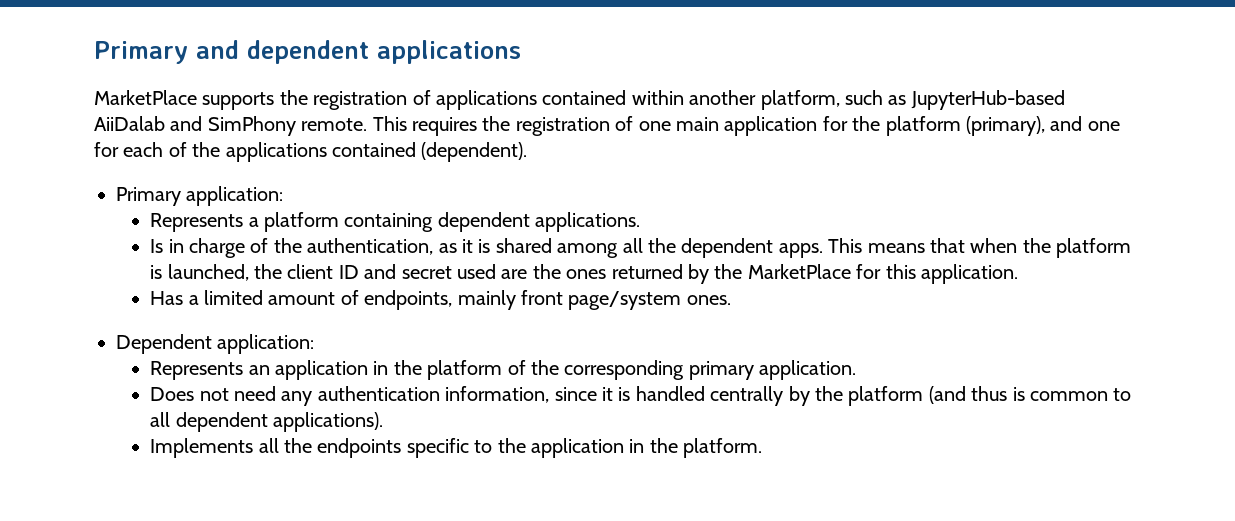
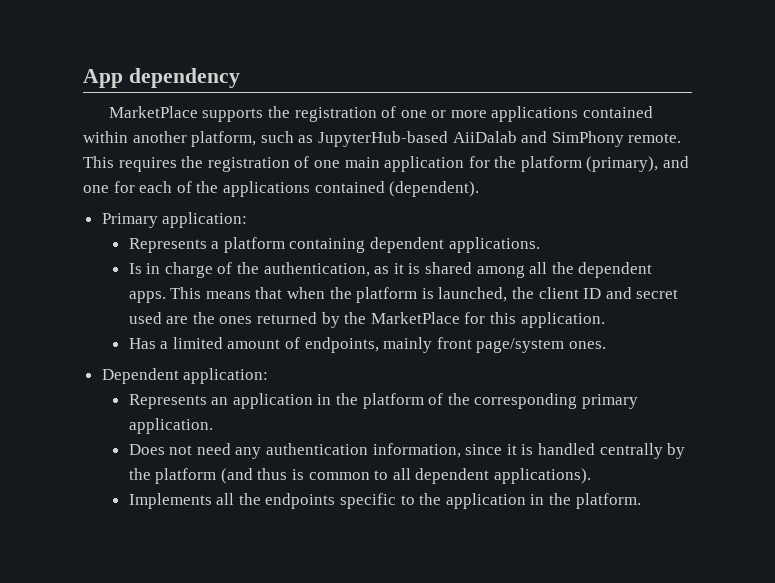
[94,40,521,64] Primary and dependent applications -> [83,68,240,88] App dependency
(431, 97) none -> [400,110,487,118] one or more

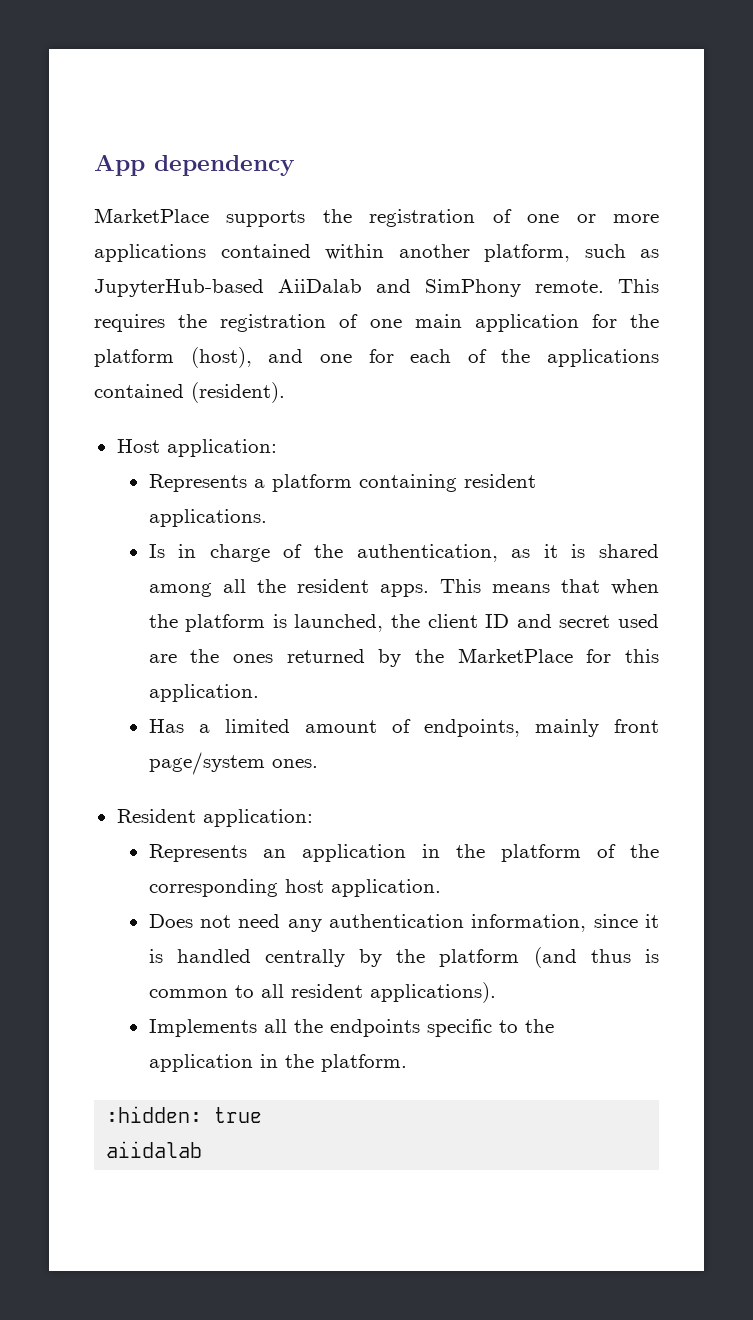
[586,156,659,172] (primary), -> [190,347,252,368] (host),
[389,181,480,197] [101,213,158,228] (dependent). // Primary -> [191,382,285,403] [116,439,160,453] (resident). // Host
[370,237,445,253] dependent -> [463,474,536,488] resident
[578,262,653,278] dependent -> [296,579,369,593] resident
[101,368,179,384] Dependent -> [116,809,196,823] Resident
[582,394,639,409] primary -> [284,879,324,893] host
[415,468,490,484] dependent -> [290,984,363,998] resident
(641, 501) none -> [106,1106,263,1123] [106,1141,203,1158] // :hidden: true // aiidalab

